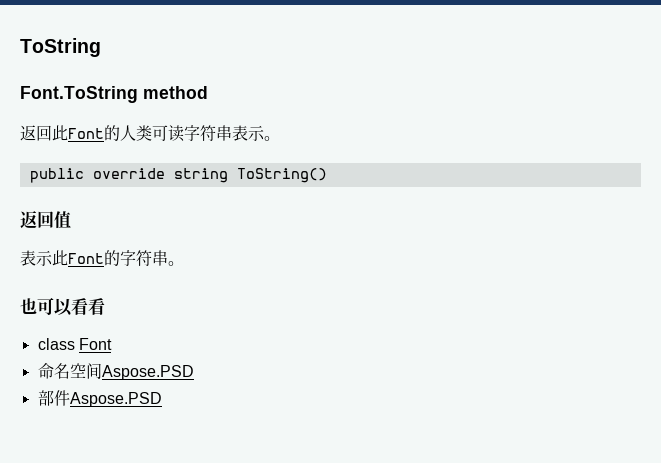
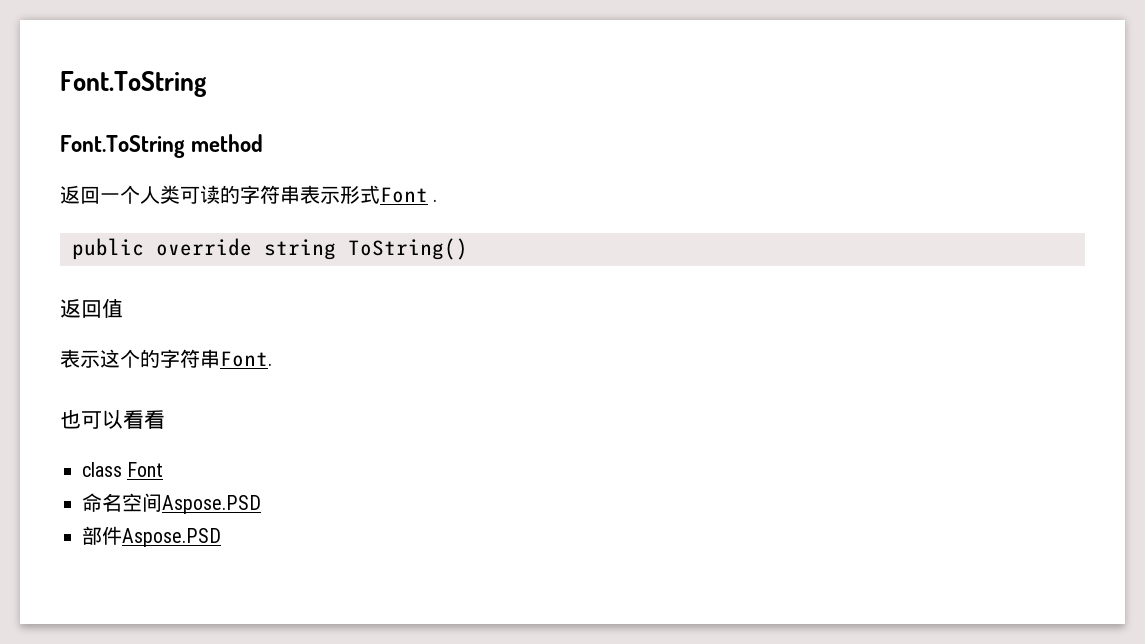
[20,38,101,57] ToString -> [60,71,207,97] Font.ToString
[52,125,120,141] 此Font的 -> [100,185,140,204] 一个
(184, 133) none -> [220,185,240,204] 的
[264,136,280,141] 。 -> [340,185,438,204] 形式Font .
[52,250,184,266] 此Font的字符串。 -> [100,349,272,368] 这个的字符串Font.

